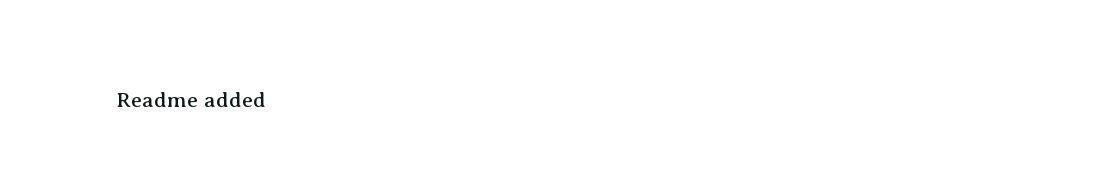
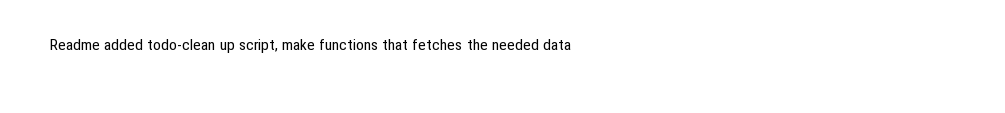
(266, 99) none -> [147,39,572,53] todo-clean up script, make functions that fetches the needed data

